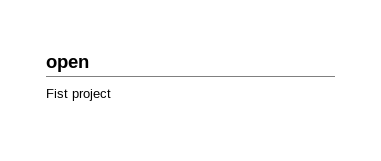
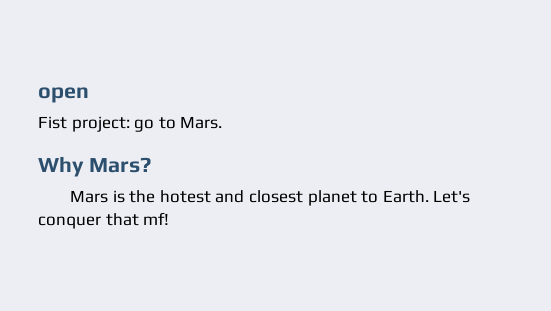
[72,89,111,101] project -> [71,116,223,132] [38,156,151,177] [70,190,471,206] [38,212,170,229] project: go to Mars. // Why Mars? // Mars is the hotest and closest planet to Earth. Let's conquer that mf!

